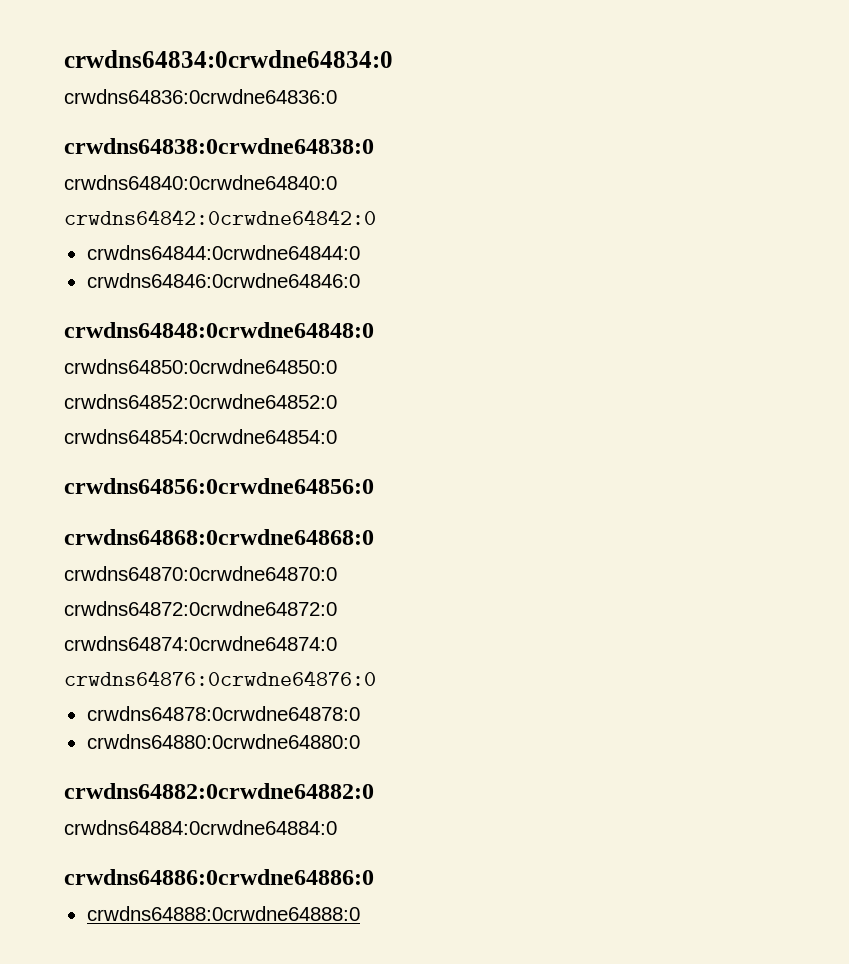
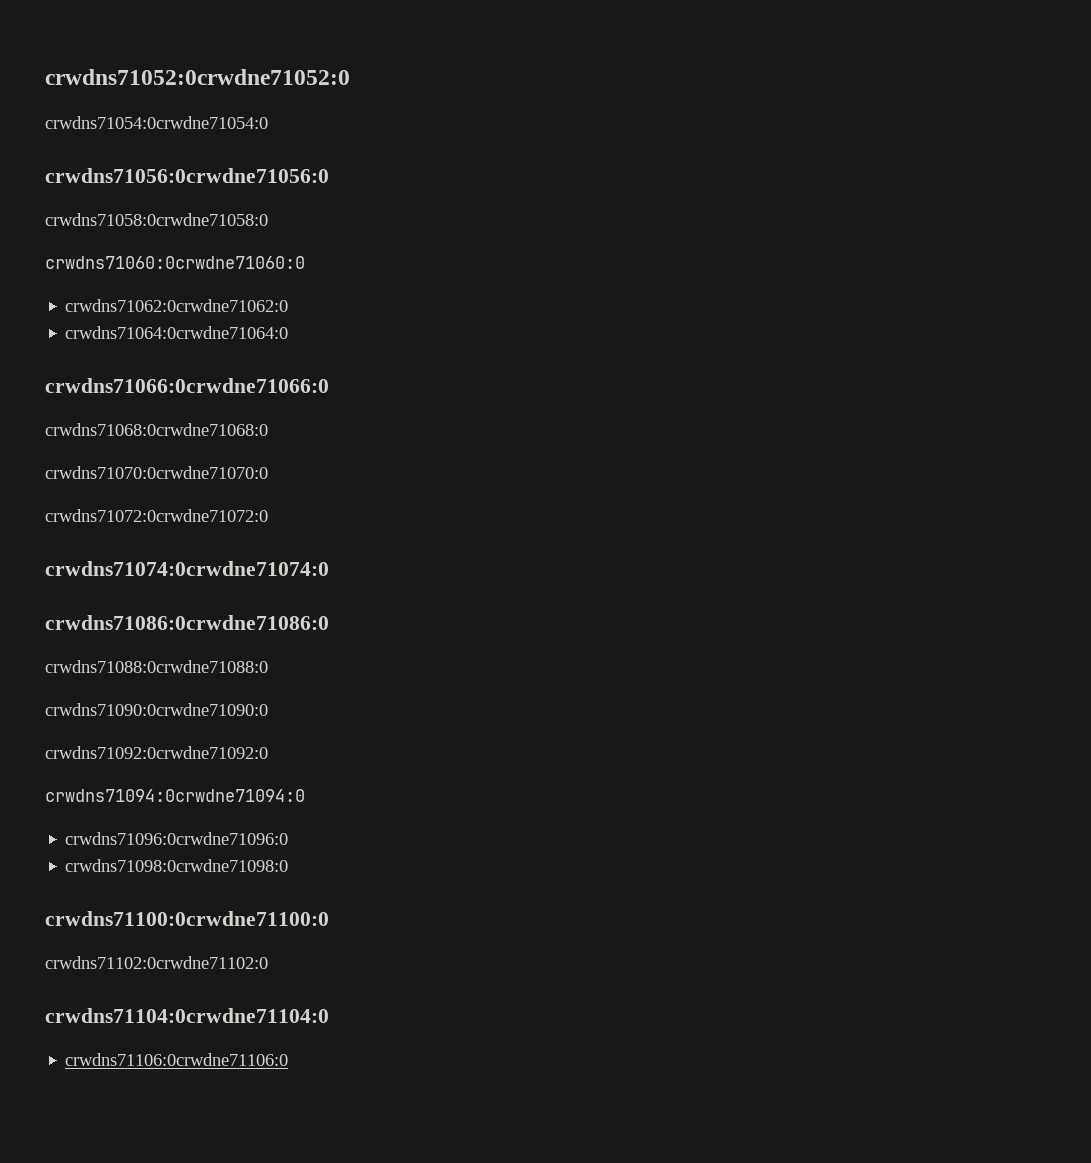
[64,50,393,68] [64,89,337,104] [64,138,374,154] [64,175,337,190] [64,209,376,225] [86,245,360,260] [86,273,360,288] [64,322,374,338] [64,359,337,374] [64,394,337,409] [64,429,337,444] [64,478,374,494] [64,529,374,545] [64,566,337,581] [64,601,337,616] [64,636,337,651] [64,670,376,686] [86,706,360,721] [86,734,360,749] [64,783,374,799] [64,820,337,835] [64,869,374,885] [86,906,360,921] crwdns64834:0crwdne64834:0 // crwdns64836:0crwdne64836:0 // crwdns64838:0crwdne64838:0 // crwdns64840:0crwdne64840:0 // crwdns64842:0crwdne64842:0 // crwdns64844:0crwdne64844:0 // crwdns64846:0crwdne64846:0 // crwdns64848:0crwdne64848:0 // crwdns64850:0crwdne64850:0 // crwdns64852:0crwdne64852:0 // crwdns64854:0crwdne64854:0 // crwdns64856:0crwdne64856:0 // crwdns64868:0crwdne64868:0 // crwdns64870:0crwdne64870:0 // crwdns64872:0crwdne64872:0 // crwdns64874:0crwdne64874:0 // crwdns64876:0crwdne64876:0 // crwdns64878:0crwdne64878:0 // crwdns64880:0crwdne64880:0 // crwdns64882:0crwdne64882:0 // crwdns64884:0crwdne64884:0 // crwdns64886:0crwdne64886:0 // crwdns64888:0crwdne64888:0 -> [45,69,350,85] [45,116,268,129] [45,168,329,183] [45,213,268,226] [45,256,305,269] [65,299,289,312] [65,326,289,339] [45,378,329,393] [45,423,268,436] [45,466,268,479] [45,509,268,522] [45,561,329,576] [45,615,329,630] [45,660,268,673] [45,703,268,716] [45,746,268,759] [45,789,305,802] [65,832,289,845] [65,859,289,872] [45,911,329,926] [45,956,268,969] [45,1008,329,1023] [65,1053,289,1066] crwdns71052:0crwdne71052:0 // crwdns71054:0crwdne71054:0 // crwdns71056:0crwdne71056:0 // crwdns71058:0crwdne71058:0 // crwdns71060:0crwdne71060:0 // crwdns71062:0crwdne71062:0 // crwdns71064:0crwdne71064:0 // crwdns71066:0crwdne71066:0 // crwdns71068:0crwdne71068:0 // crwdns71070:0crwdne71070:0 // crwdns71072:0crwdne71072:0 // crwdns71074:0crwdne71074:0 // crwdns71086:0crwdne71086:0 // crwdns71088:0crwdne71088:0 // crwdns71090:0crwdne71090:0 // crwdns71092:0crwdne71092:0 // crwdns71094:0crwdne71094:0 // crwdns71096:0crwdne71096:0 // crwdns71098:0crwdne71098:0 // crwdns71100:0crwdne71100:0 // crwdns71102:0crwdne71102:0 // crwdns71104:0crwdne71104:0 // crwdns71106:0crwdne71106:0

